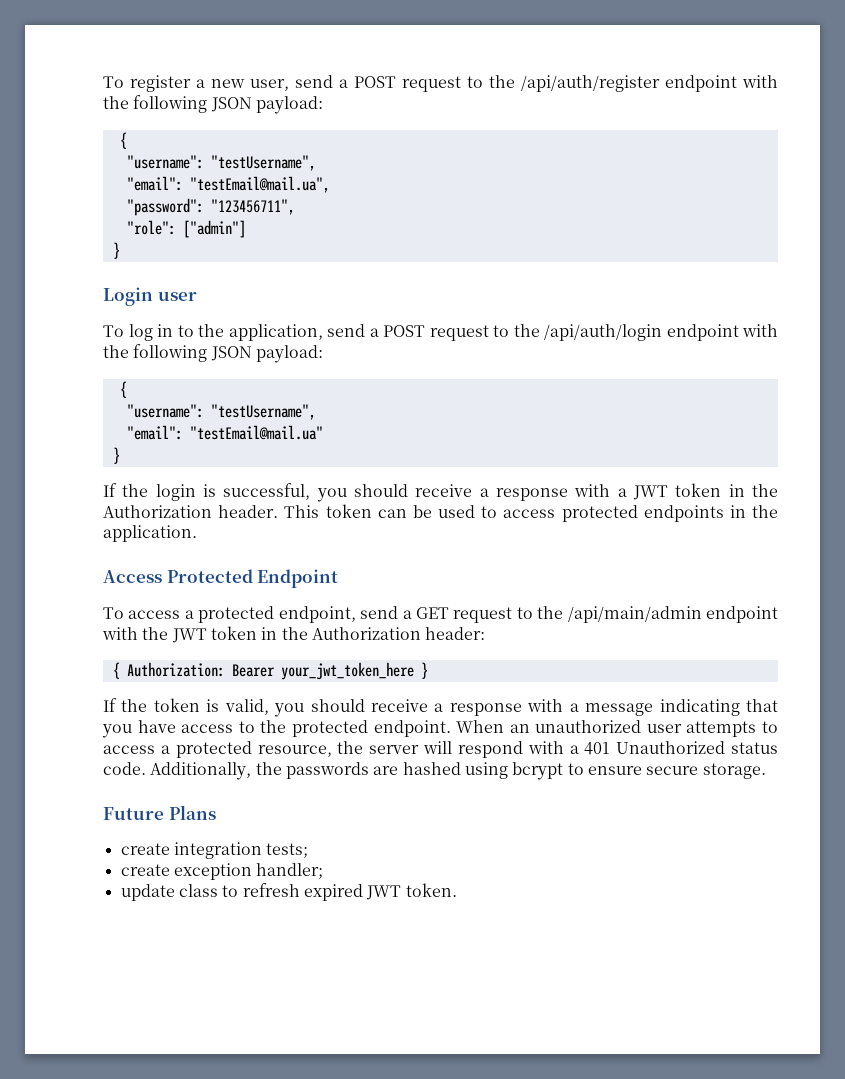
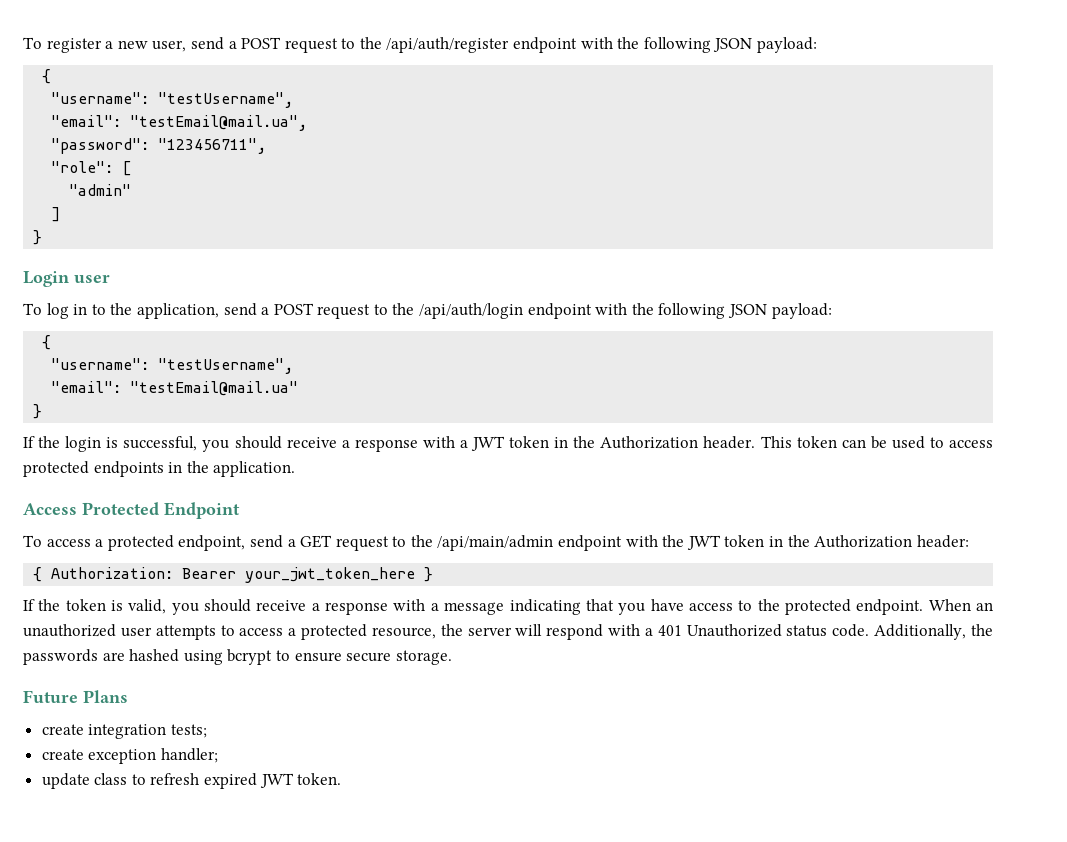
[182,220,246,238] ["admin"] -> [122,161,132,176] [69,184,132,196] [51,207,61,222] [ // "admin" // ]

